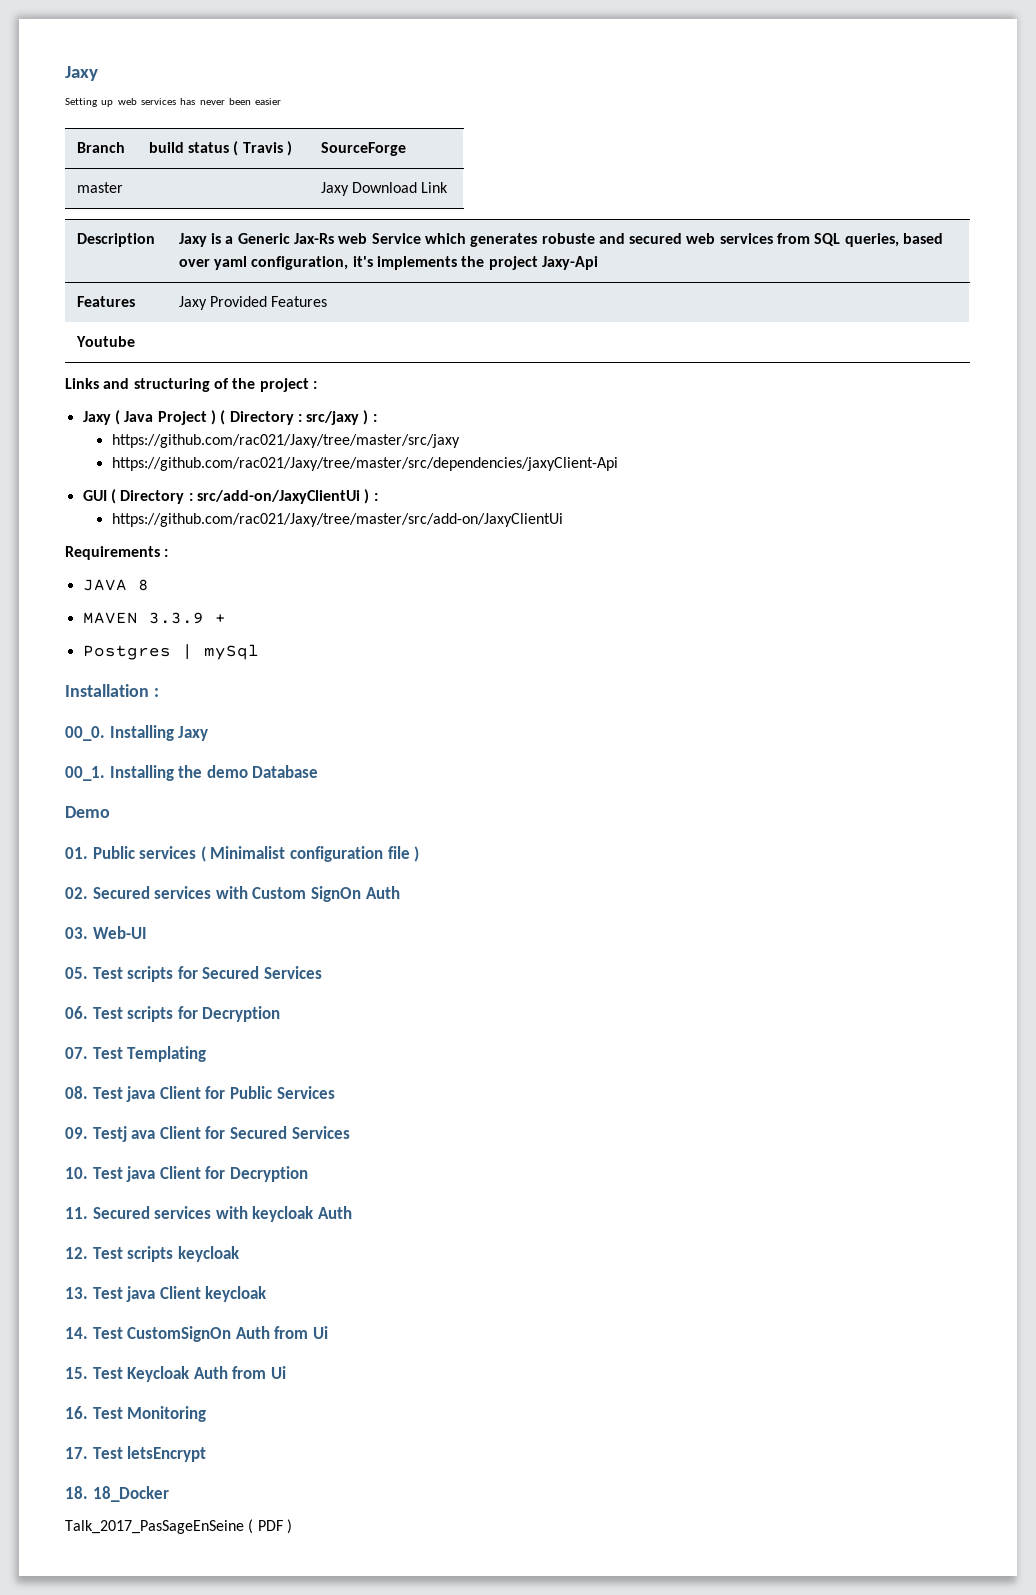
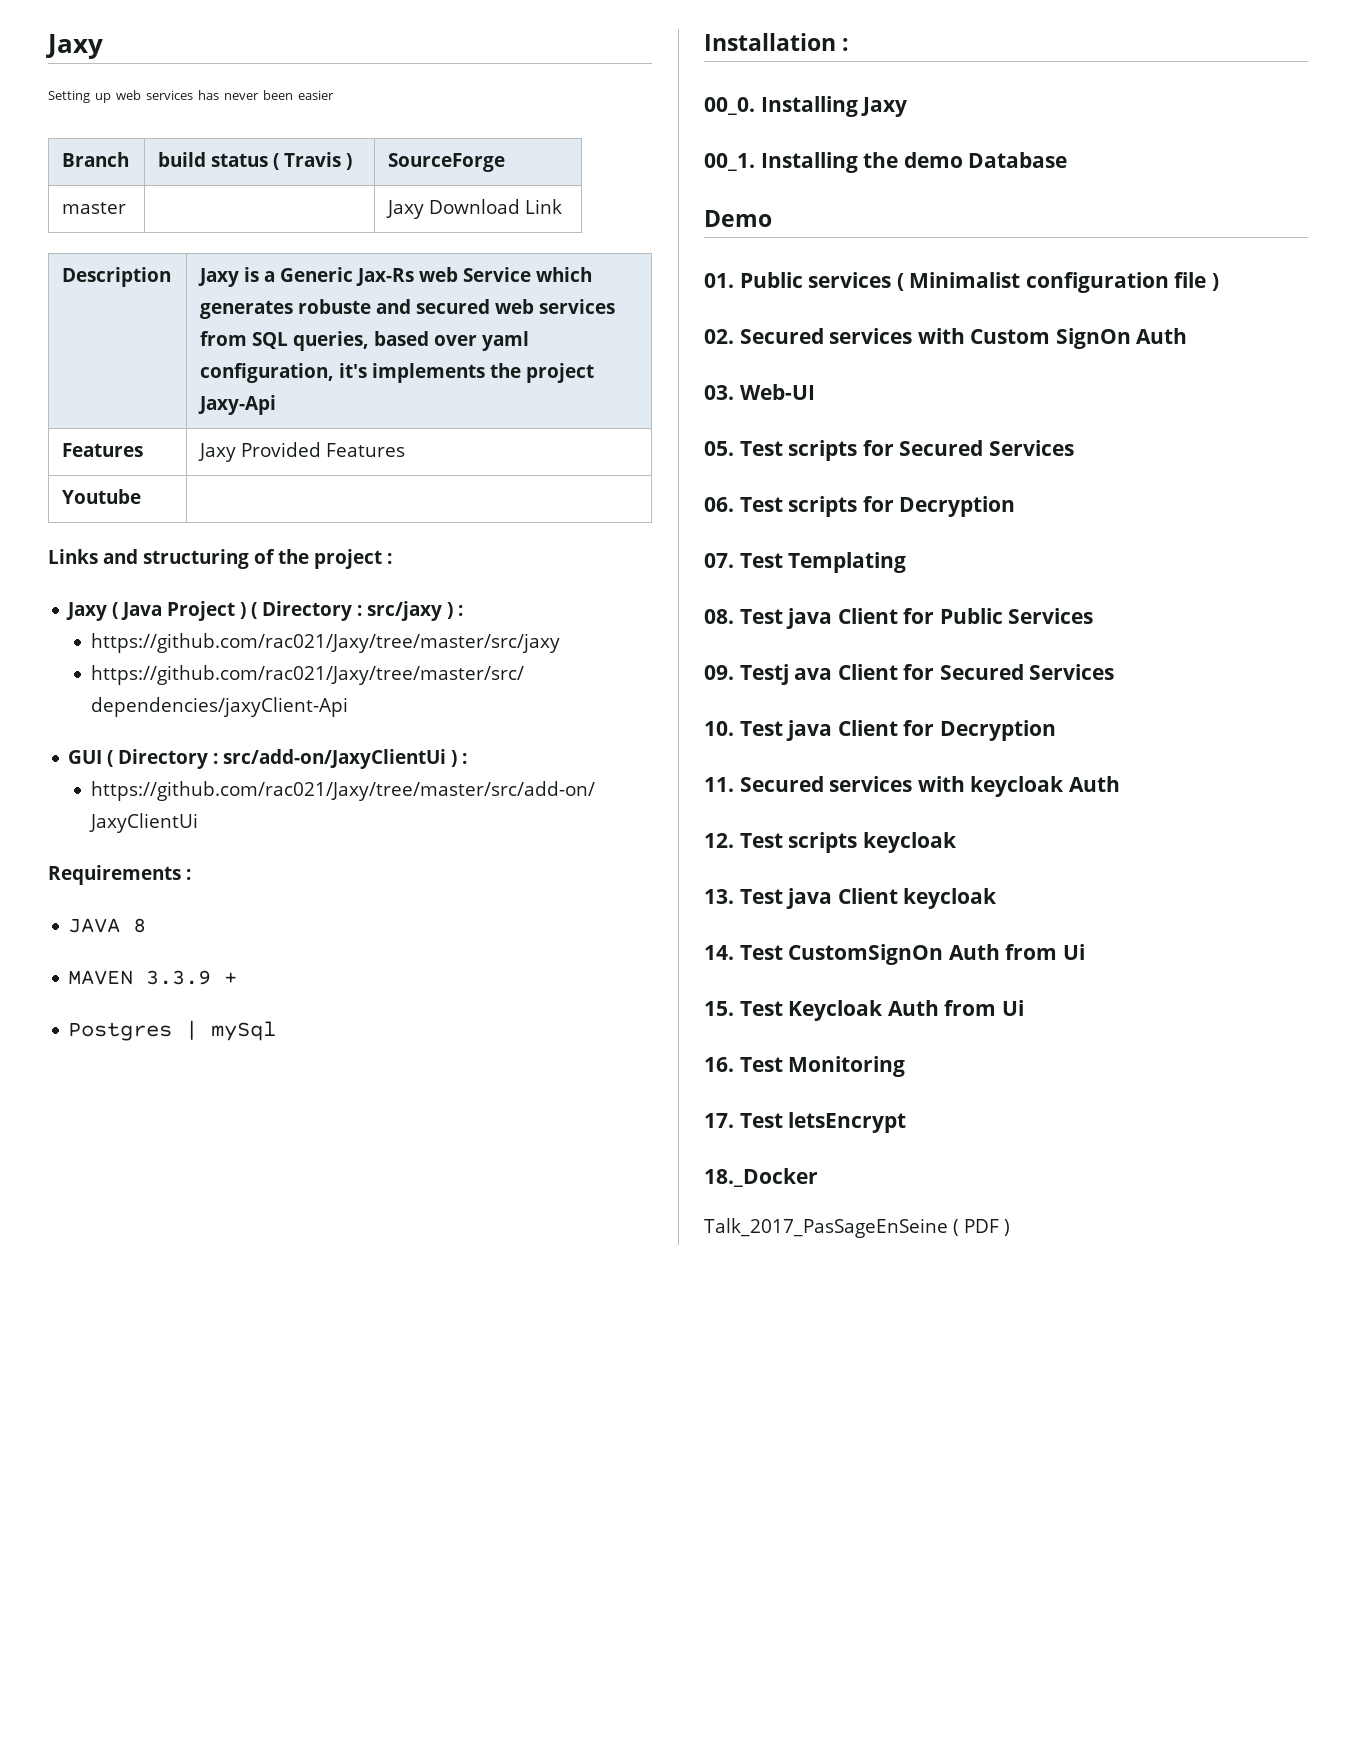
[65,1486,169,1502] 18. 18_Docker -> [704,1168,818,1187] 18._Docker

